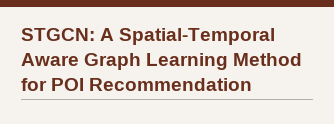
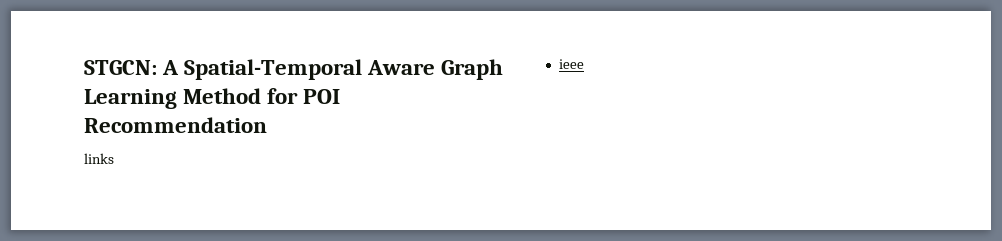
(253, 84) none -> [84,153,114,164] [558,59,584,69] // links // ieee

